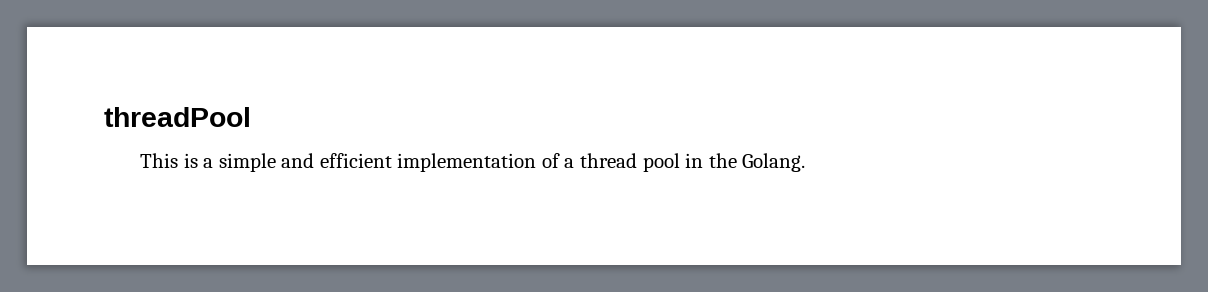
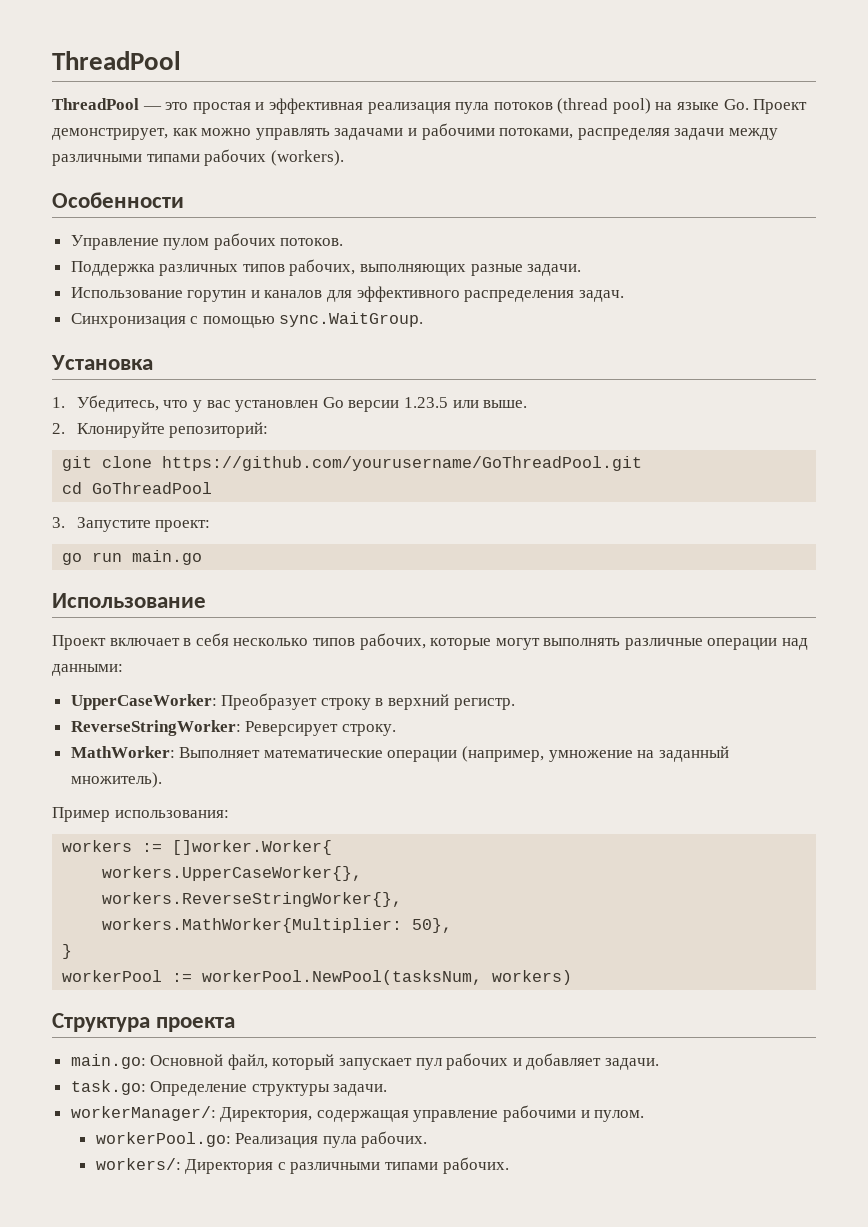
[104,107,251,127] [140,153,806,172] threadPool // This is a simple and efficient implementation of a thread pool in the Golang. -> [52,51,181,70] [52,98,808,114] [52,123,778,140] [52,149,344,166] [52,192,184,208] [70,233,344,250] [70,259,582,276] [70,286,624,302] [70,312,424,328] [51,355,153,370] [52,395,528,412] [52,422,269,438] [62,456,643,471] [62,482,213,494] [52,517,211,532] [62,550,203,565] [52,593,206,608] [52,633,809,650] [52,664,123,676] [70,693,515,710] [70,720,396,736] [70,746,729,762] [70,772,162,788] [52,807,229,822] [62,840,333,855] [102,866,363,881] [102,892,403,907] [102,918,453,933] [62,944,73,959] [62,970,573,985] [52,1013,236,1032] [70,1053,660,1070] [70,1080,388,1096] [70,1105,645,1122] [95,1131,428,1148] [95,1157,509,1174] ThreadPool // ThreadPool — это простая и эффективная реализация пула потоков (thread pool) на языке Go. Проект демонстрирует, как можно управлять задачами и рабочими потоками, распределяя задачи между различными типами рабочих (workers). // Особенности // Управление пулом рабочих потоков. // Поддержка различных типов рабочих, выполняющих разные задачи. // Использование горутин и каналов для эффективного распределения задач. // Синхронизация с помощью sync.WaitGroup. // Установка // 1. Убедитесь, что у вас установлен Go версии 1.23.5 или выше. // 2. Клонируйте репозиторий: // git clone https://github.com/yourusername/GoThreadPool.git // cd GoThreadPool // 3. Запустите проект: // go run main.go // Использование // Проект включает в себя несколько типов рабочих, которые могут выполнять различные операции над данными: // UpperCaseWorker: Преобразует строку в верхний регистр. // ReverseStringWorker: Реверсирует строку. // MathWorker: Выполняет математические операции (например, умножение на заданный множитель). // Пример использования: // workers := []worker.Worker{ // workers.UpperCaseWorker{}, // workers.ReverseStringWorker{}, // workers.MathWorker{Multiplier: 50}, // } // workerPool := workerPool.NewPool(tasksNum, workers) // Структура проекта // main.go: Основной файл, который запускает пул рабочих и добавляет задачи. // task.go: Определение структуры задачи. // workerManager/: Директория, содержащая управление рабочими и пулом. // workerPool.go: Реализация пула рабочих. // workers/: Директория с различными типами рабочих.

